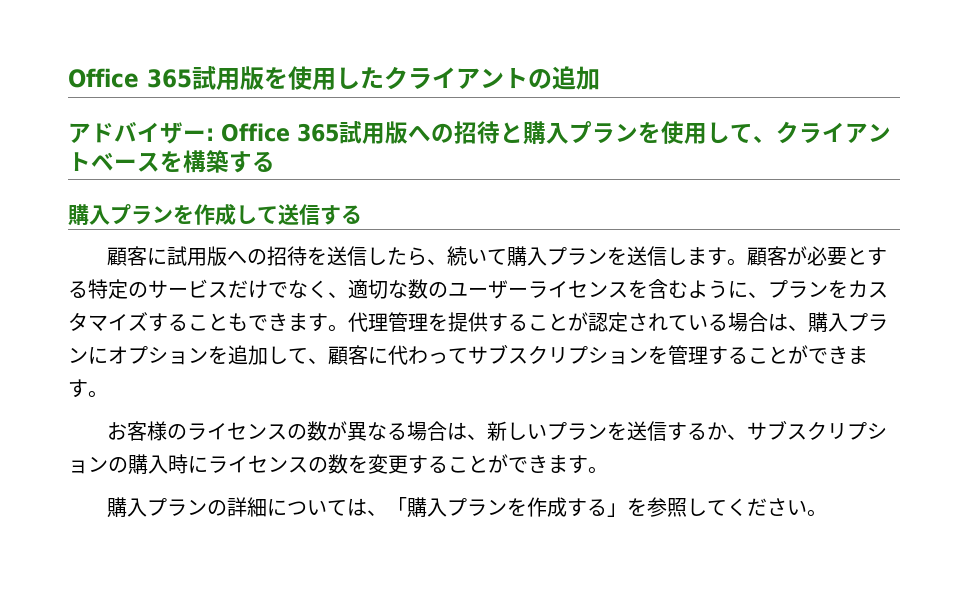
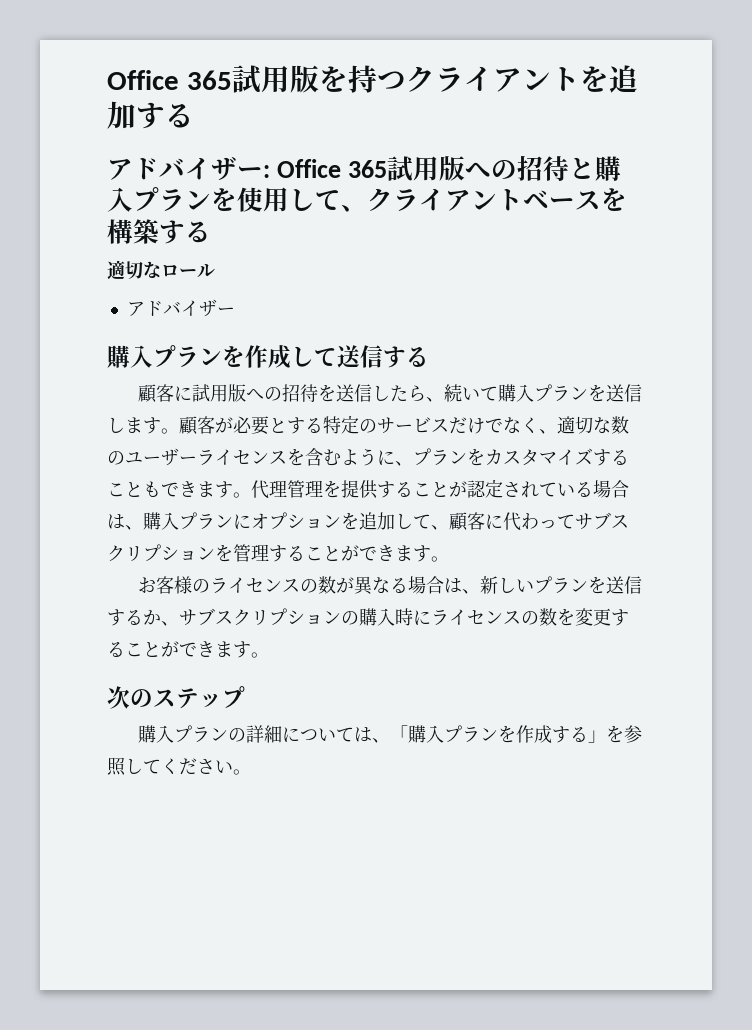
[288,66,600,90] 使用したクライアントの追加 -> [347,65,638,93] [107,101,194,129] 持つクライアントを追加する
(275, 161) none -> [107,260,215,280] [126,299,235,317] // 適切なロール // アドバイザー
(608, 470) none -> [107,686,245,709] // 次のステップ

